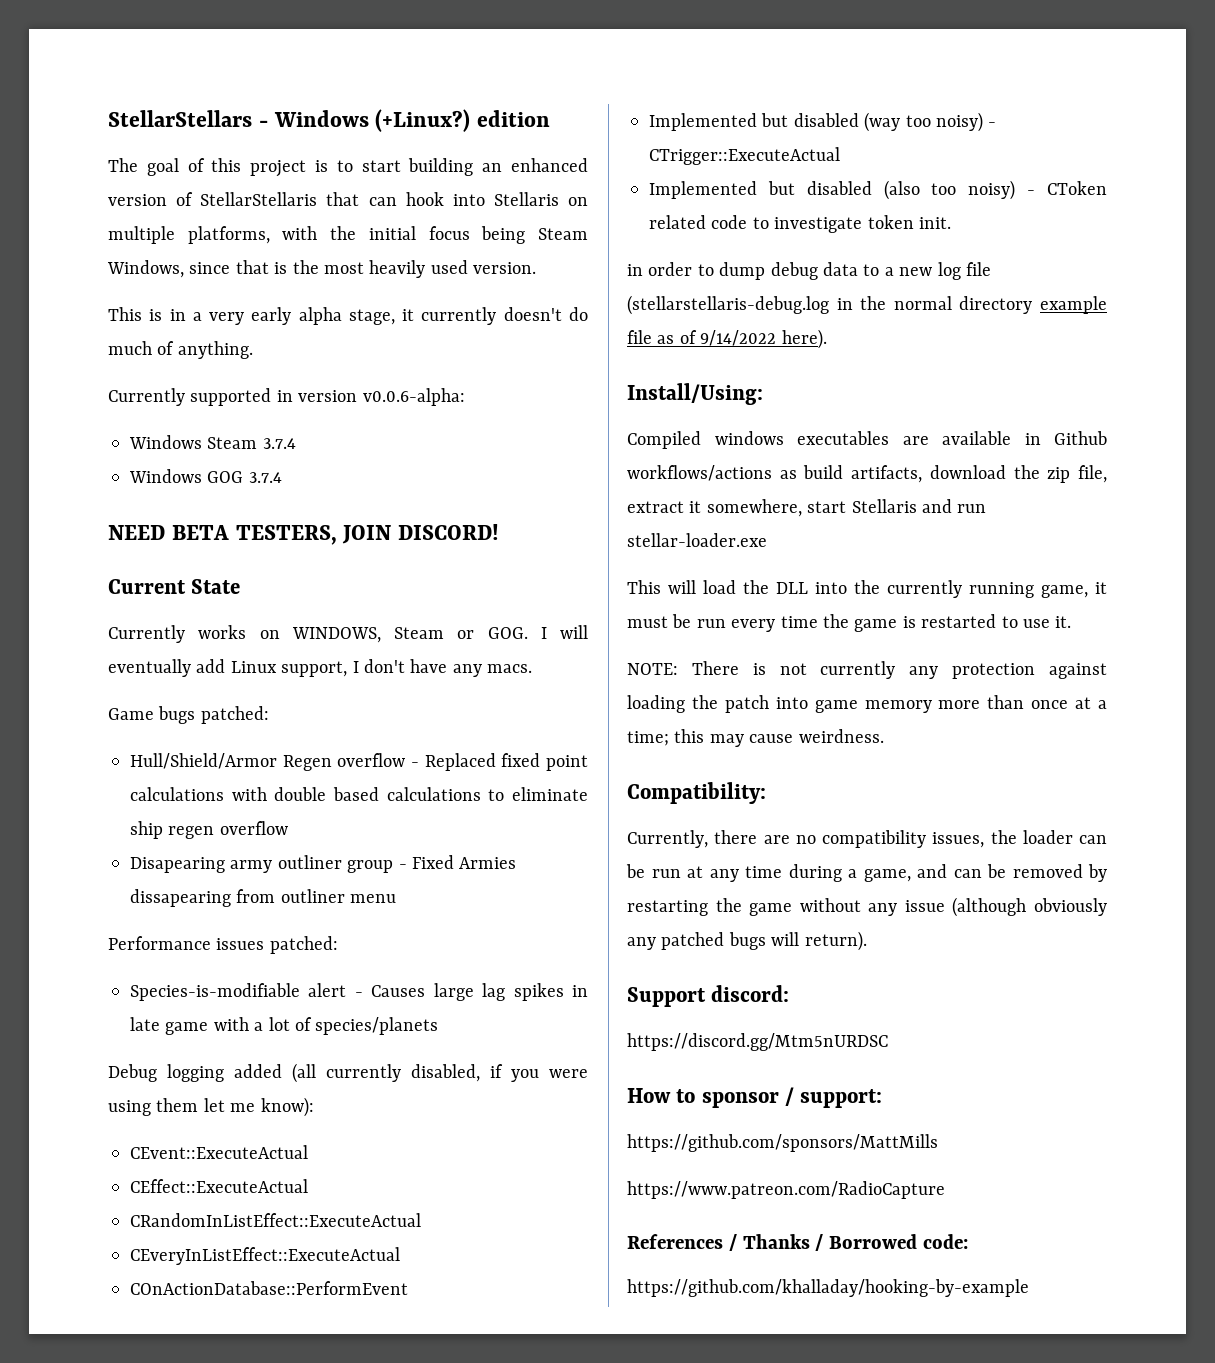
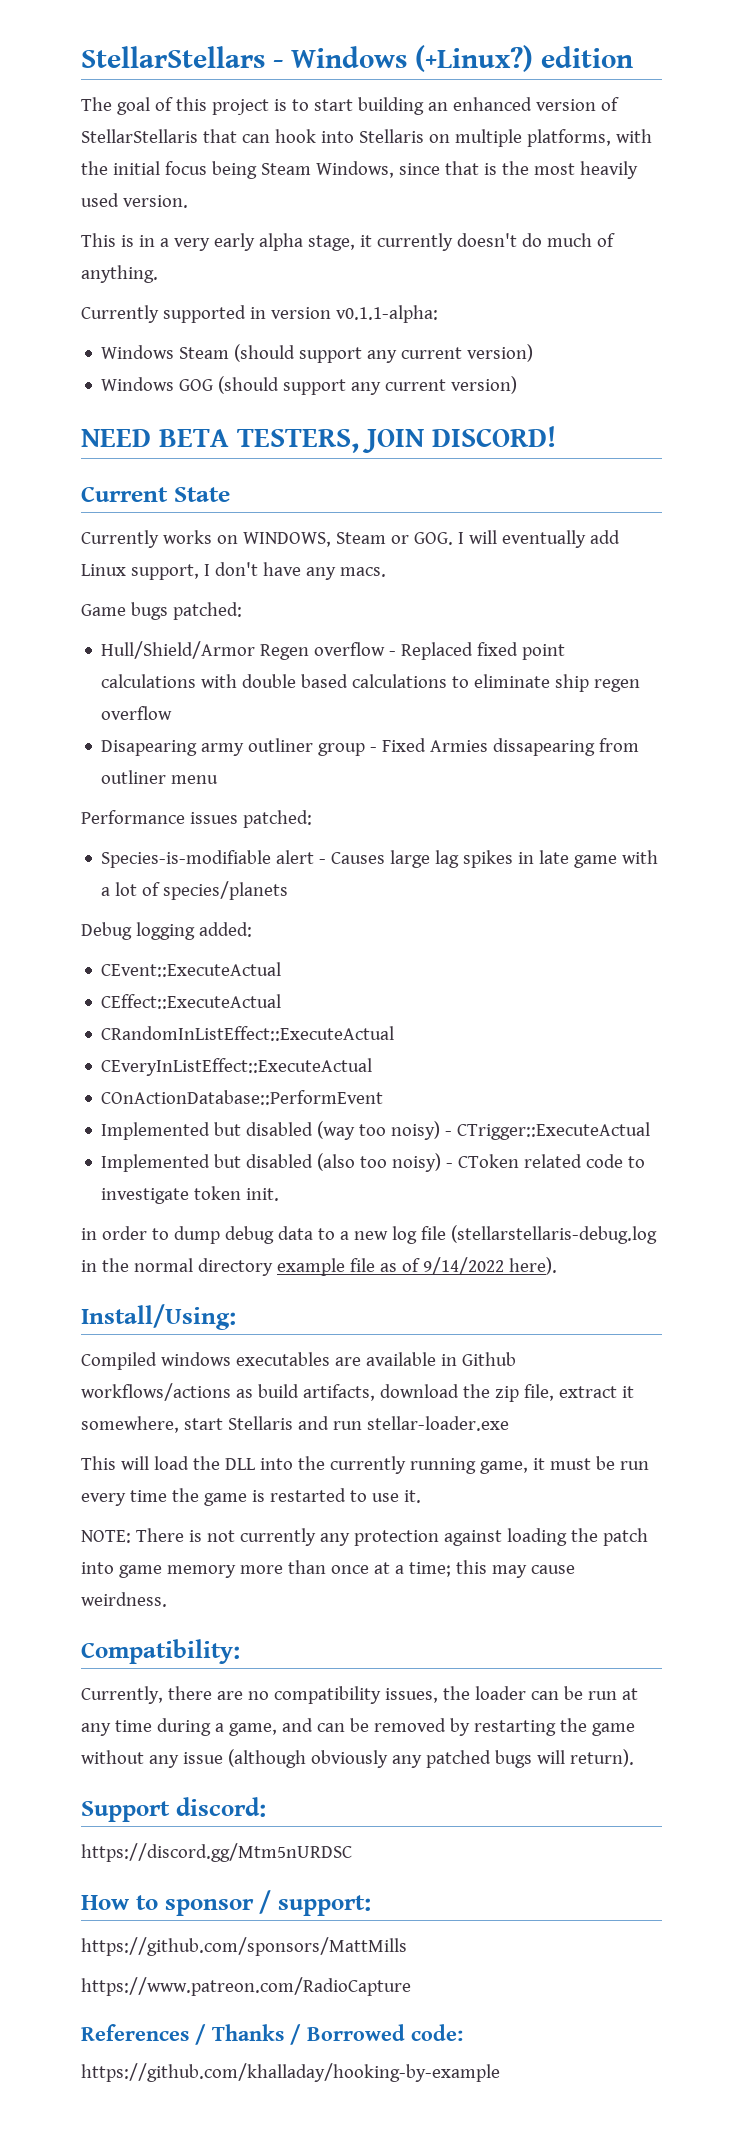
[362,388,465,406] v0.0.6-alpha: -> [335,305,438,323] v0.1.1-alpha:
[262,438,296,449] [129,469,282,483] 3.7.4 // Windows GOG 3.7.4 -> [234,344,534,363] [101,376,518,395] (should support any current version) // Windows GOG (should support any current version)
[234,1063,588,1083] [108,1097,314,1117] added (all currently disabled, if you were using them let me know): -> [198,922,252,937] added:

